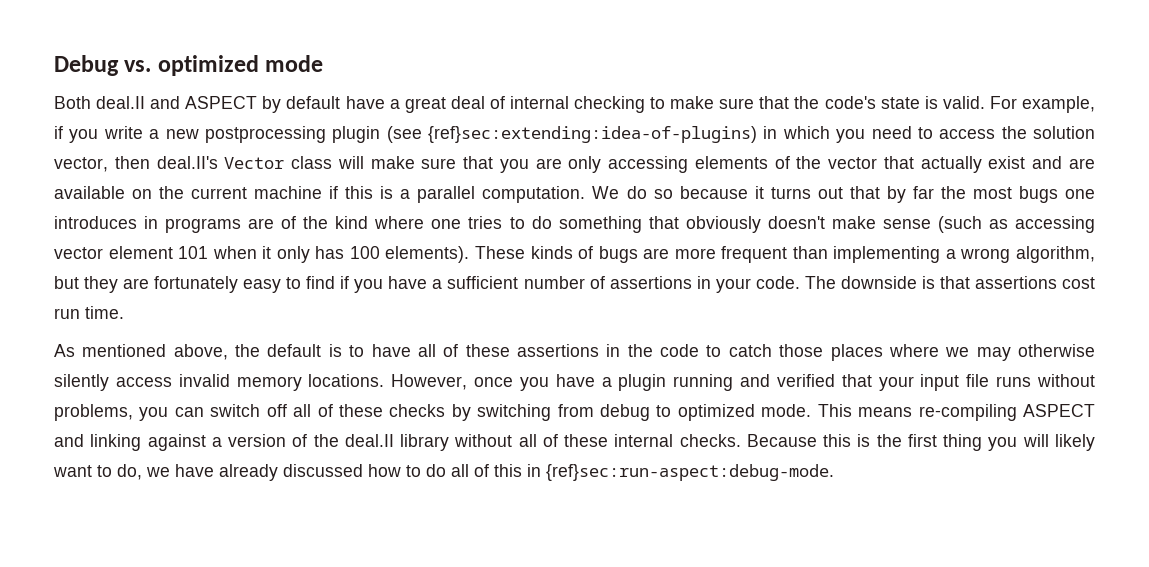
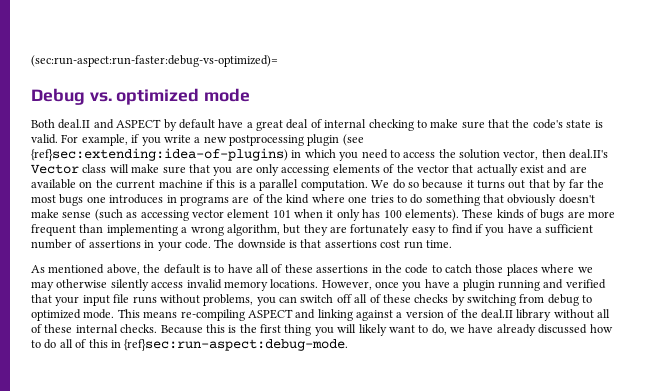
(54, 65) none -> [31,55,278,67] (sec:run-aspect:run-faster:debug-vs-optimized)= //

